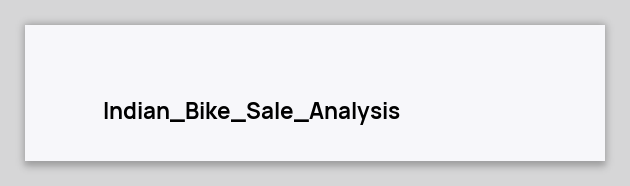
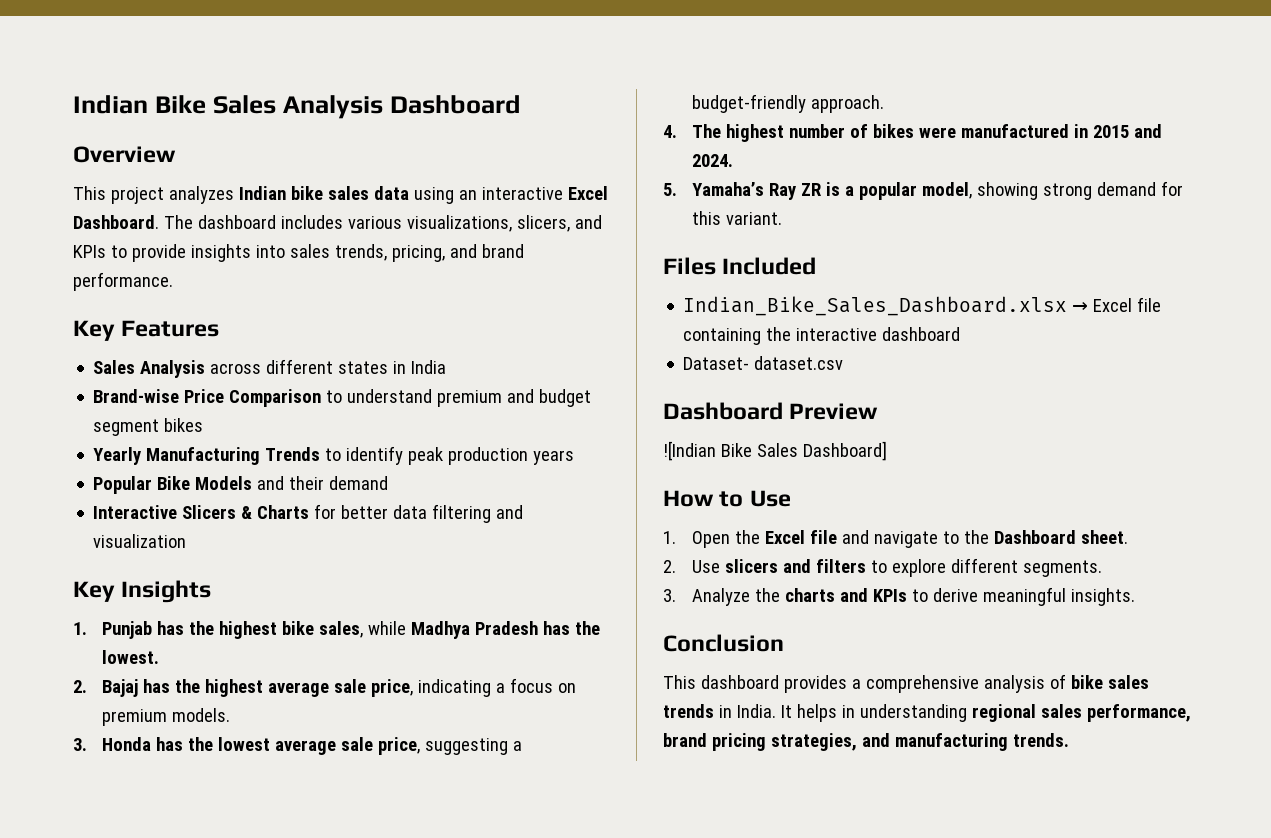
[103,102,400,125] Indian_Bike_Sale_Analysis -> [73,95,521,119] [73,146,176,163] [73,186,608,204] [73,215,602,232] [73,244,524,262] [73,272,173,291] [73,320,220,341] [93,359,447,378] [93,389,592,407] [93,418,204,436] [93,446,575,465] [93,476,389,494] [93,504,524,523] [93,534,187,548] [73,580,212,603] [73,621,600,639] [101,650,159,664] [73,678,576,697] [101,708,230,726] [73,737,522,755] [691,94,884,113] [663,124,1162,142] [691,154,733,167] [663,181,1183,200] [691,211,782,225] [663,257,817,275] [683,296,1162,316] [683,327,961,345] [683,356,844,370] [663,402,879,420] [663,441,887,461] [663,490,791,507] [663,530,1128,548] [663,558,1102,577] [663,587,1135,606] [663,634,784,652] [663,674,1149,693] [663,704,1191,722] [663,733,1069,751] Indian Bike Sales Analysis Dashboard // Overview // This project analyzes Indian bike sales data using an interactive Excel Dashboard. The dashboard includes various visualizations, slicers, and KPIs to provide insights into sales trends, pricing, and brand performance. // Key Features // Sales Analysis across different states in India // Brand-wise Price Comparison to understand premium and budget segment bikes // Yearly Manufacturing Trends to identify peak production years // Popular Bike Models and their demand // Interactive Slicers & Charts for better data filtering and visualization // Key Insights // 1. Punjab has the highest bike sales, while Madhya Pradesh has the lowest. // 2. Bajaj has the highest average sale price, indicating a focus on premium models. // 3. Honda has the lowest average sale price, suggesting a budget-friendly approach. // 4. The highest number of bikes were manufactured in 2015 and 2024. // 5. Yamaha’s Ray ZR is a popular model, showing strong demand for this variant. // Files Included // Indian_Bike_Sales_Dashboard.xlsx → Excel file containing the interactive dashboard // Dataset- dataset.csv // Dashboard Preview // ![Indian Bike Sales Dashboard] // How to Use // 1. Open the Excel file and navigate to the Dashboard sheet. // 2. Use slicers and filters to explore different segments. // 3. Analyze the charts and KPIs to derive meaningful insights. // Conclusion // This dashboard provides a comprehensive analysis of bike sales trends in India. It helps in understanding regional sales performance, brand pricing strategies, and manufacturing trends.

